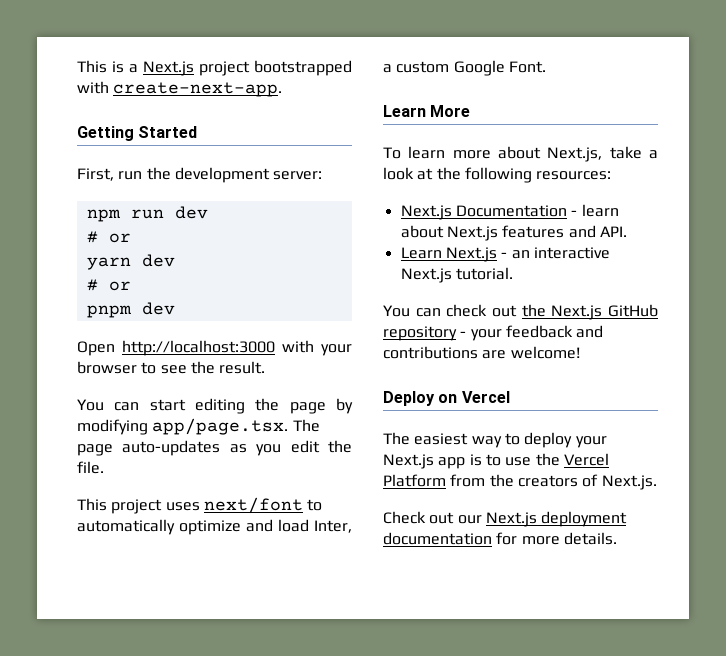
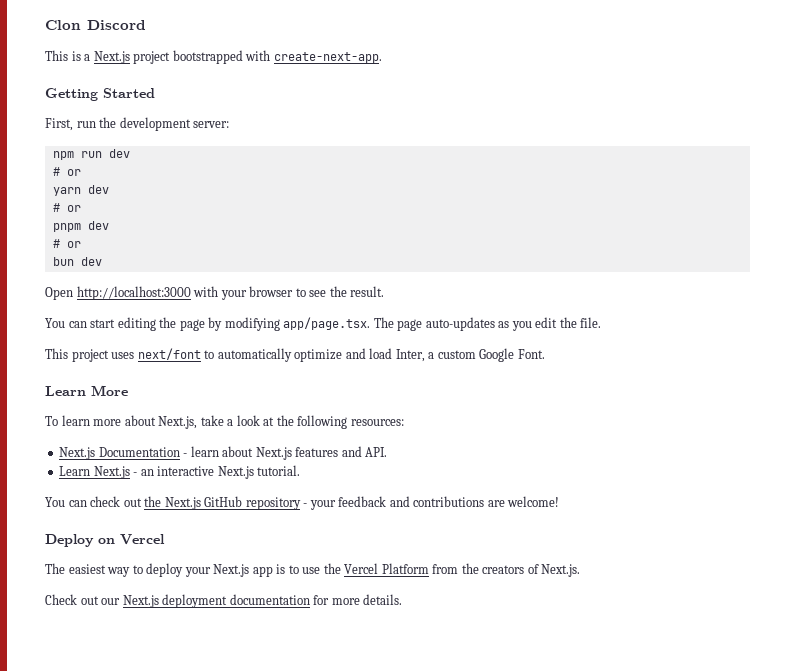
(77, 66) none -> [45,20,146,30] Clon Discord //
(175, 308) none -> [52,239,81,248] [52,257,102,266] // # or // bun dev

